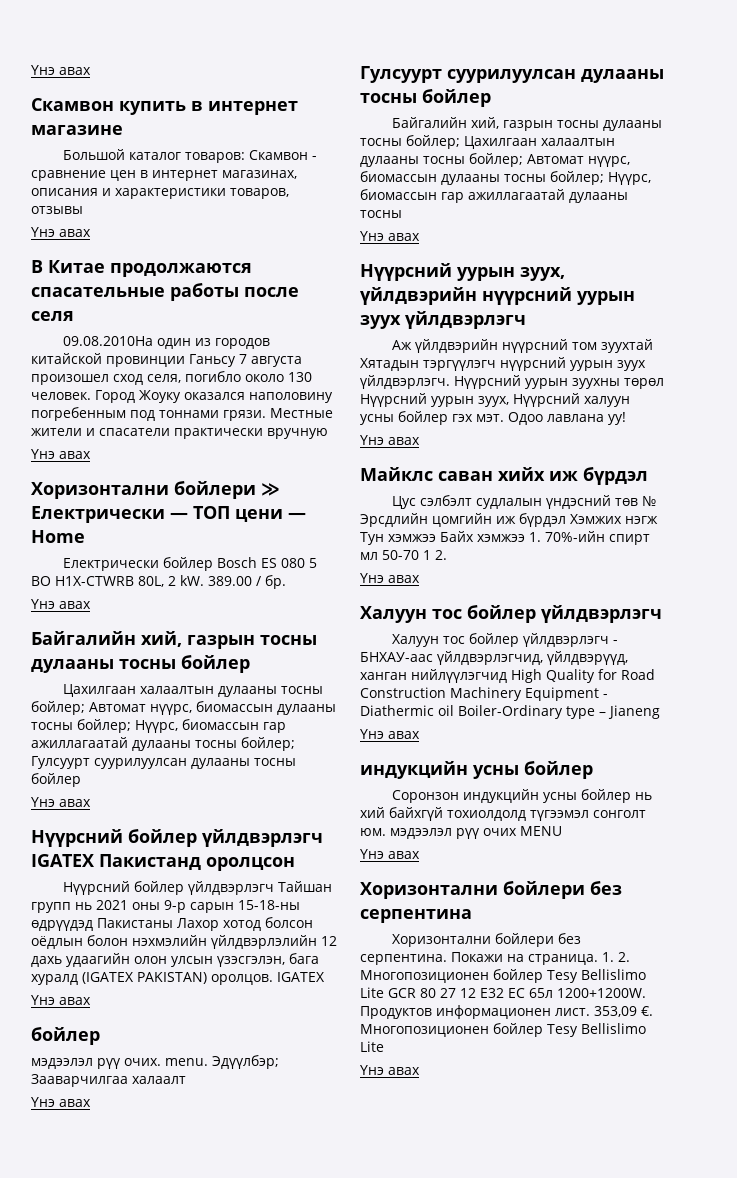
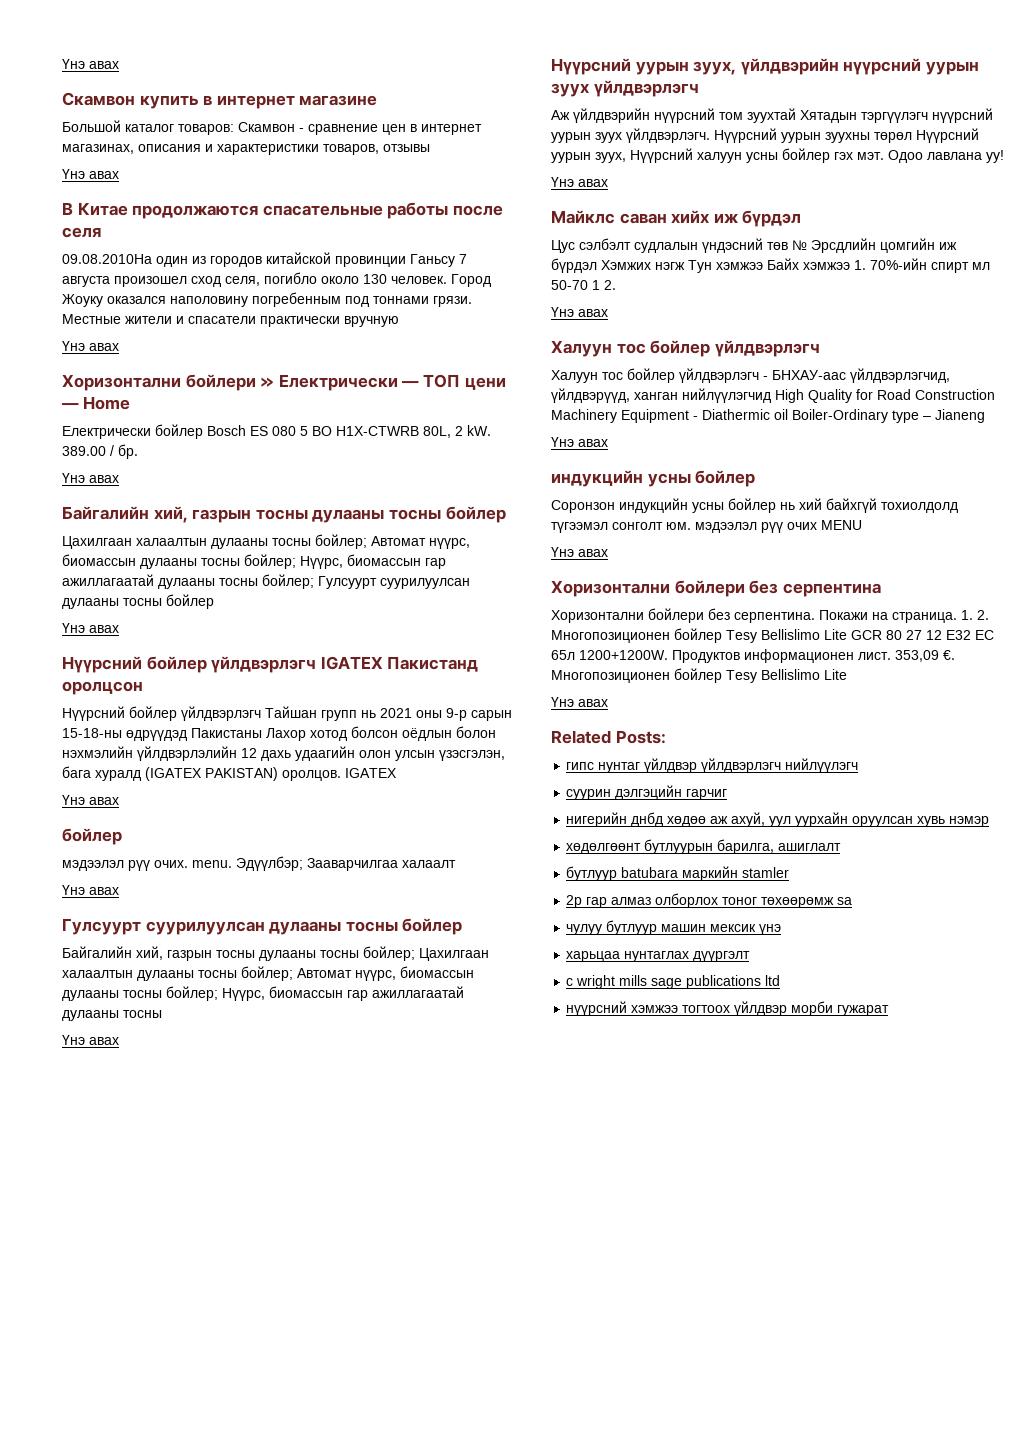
(420, 1071) none -> [551,730,666,744] [566,758,859,773] [566,785,728,800] [566,812,990,827] [566,839,842,854] [566,866,790,881] [566,893,853,908] [566,920,782,935] [566,951,751,962] [566,975,781,989] [566,1001,890,1016] // Related Posts: // гипс нунтаг үйлдвэр үйлдвэрлэгч нийлүүлэгч // суурин дэлгэцийн гарчиг // нигерийн днбд хөдөө аж ахуй, уул уурхайн оруулсан хувь нэмэр // хөдөлгөөнт бутлуурын барилга, ашиглалт // бутлуур batubara маркийн stamler // 2р гар алмаз олборлох тоног төхөөрөмж sa // чулуу бутлуур машин мексик үнэ // харьцаа нунтаглах дүүргэлт // c wright mills sage publications ltd // нүүрсний хэмжээ тогтоох үйлдвэр морби гужарат

